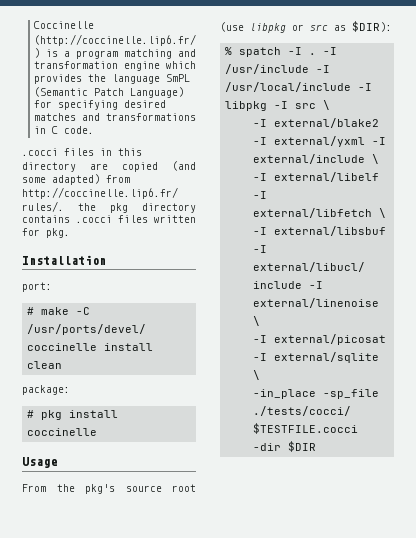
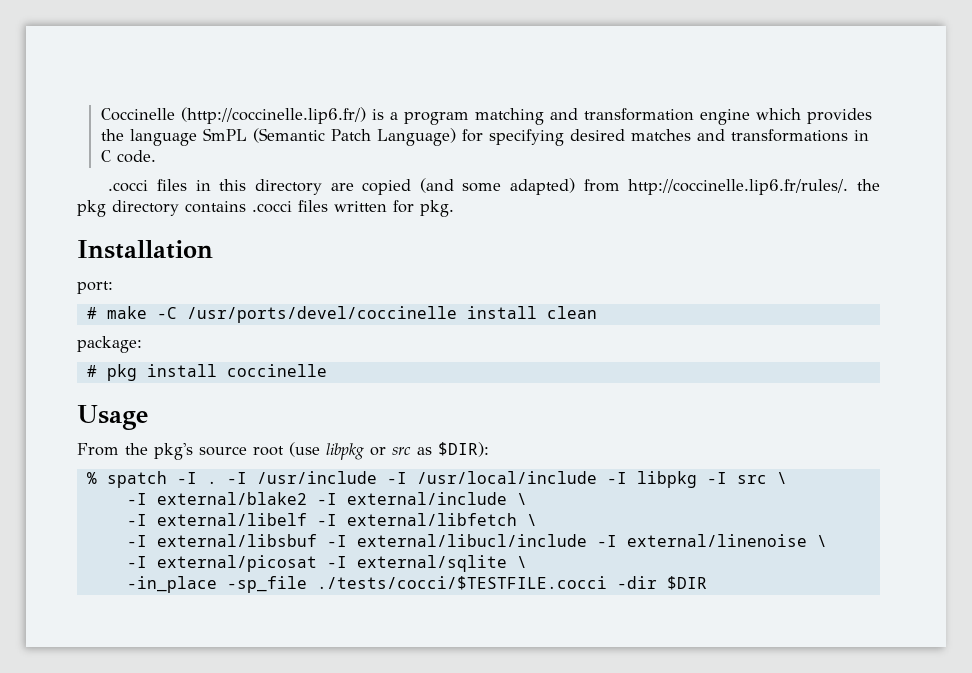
[274,136,387,147] external/yxml -I -> (337, 499) none

